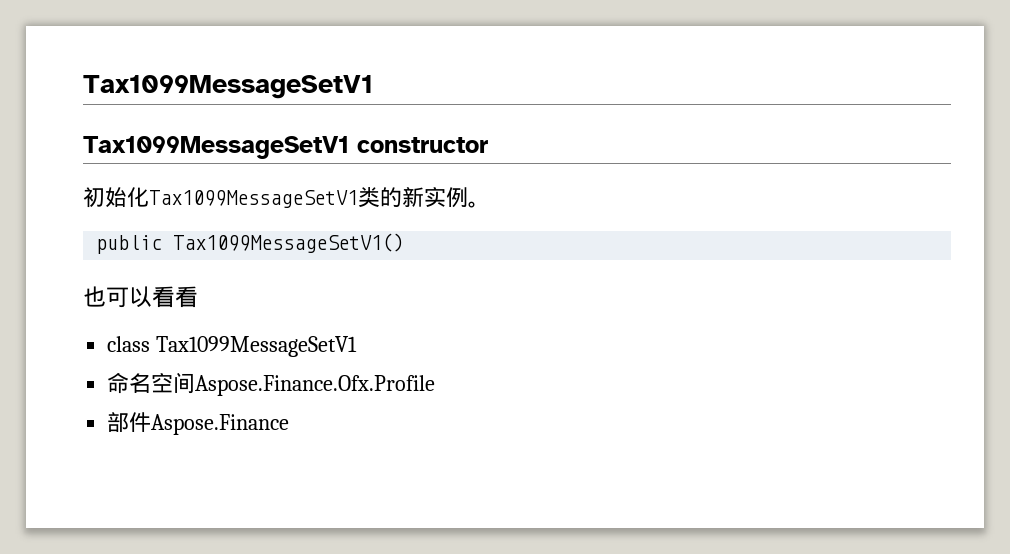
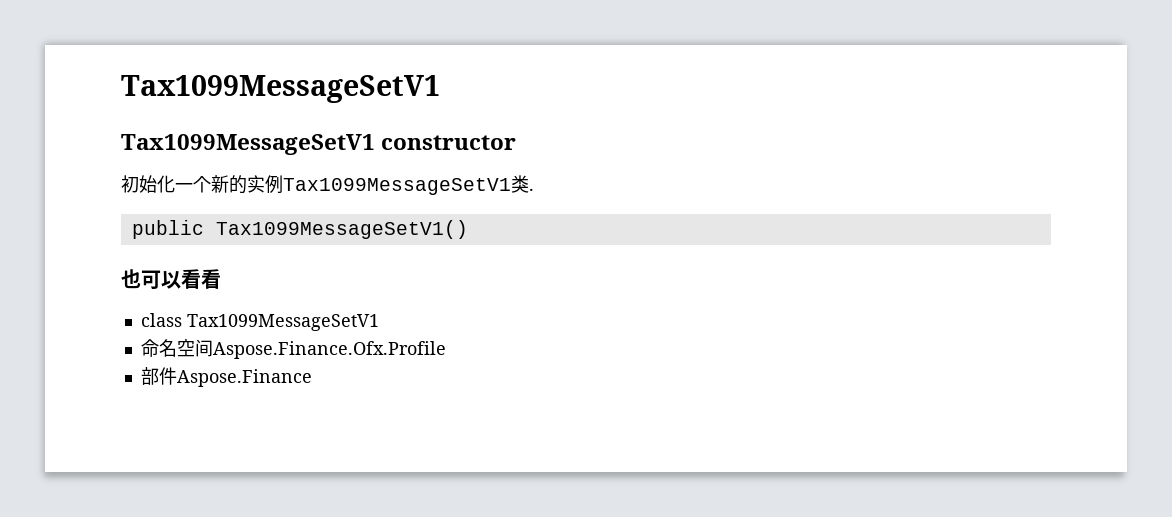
[149,187,490,208] Tax1099MessageSetV1类的新实例。 -> [175,175,534,195] 一个新的实例Tax1099MessageSetV1类.

